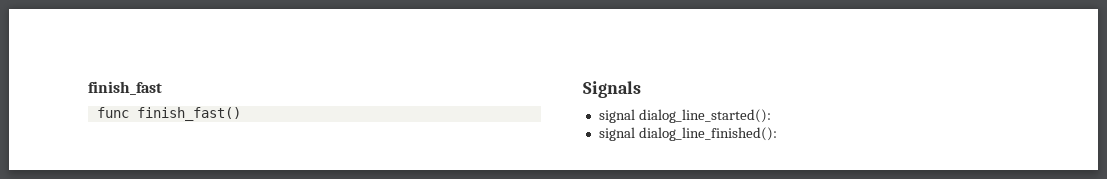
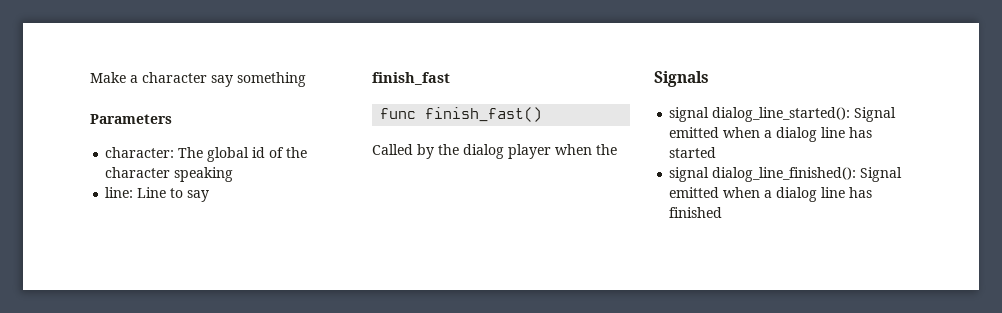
[88,81,162,95] [96,107,241,121] [583,81,641,98] [598,109,771,123] [598,127,777,141] finish_fast // func finish_fast() // Signals // signal dialog_line_started(): // signal dialog_line_finished(): -> [90,72,306,87] [90,114,172,124] [105,147,308,162] [105,167,234,182] [105,187,210,202] [372,72,450,85] [380,107,543,122] [372,144,617,159] [654,71,709,87] [669,107,897,122] [669,127,873,142] [669,147,717,158] [669,167,903,182] [669,187,873,202] [669,207,723,218] Make a character say something // Parameters // character: The global id of the character speaking // line: Line to say // finish_fast // func finish_fast() // Called by the dialog player when the // Signals // signal dialog_line_started(): Signal emitted when a dialog line has started // signal dialog_line_finished(): Signal emitted when a dialog line has finished

